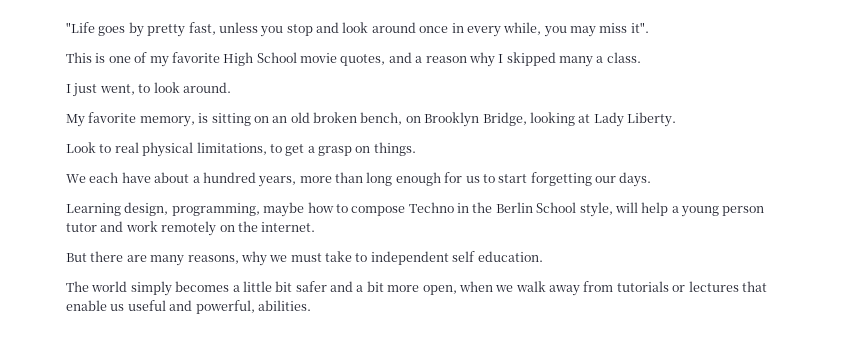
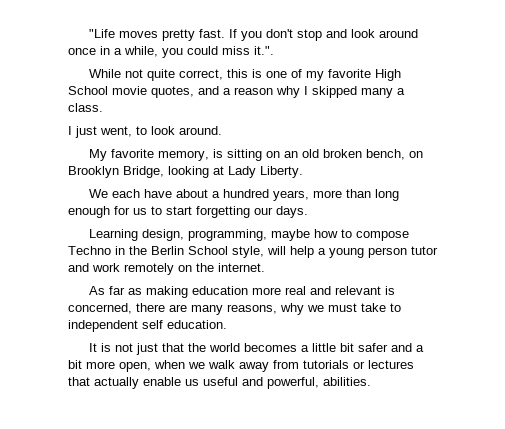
[98,22,284,37] goes by pretty fast, unless you -> [119,29,294,41] moves pretty fast. If you don't
[466,26,501,37] every -> [114,48,122,55] a
[570,22,649,37] [66,52,92,63] may miss it". // This -> [187,46,274,55] [89,69,249,81] could miss it.". // While not quite correct, this
[66,142,416,157] // Look to real physical limitations, to get a grasp on things. -> (303, 172) none
[66,253,87,262] But -> [89,286,396,298] [68,303,132,314] As far as making education more real and relevant is concerned,
[66,281,172,296] The world simply -> [89,343,241,355] It is not just that the world
(767, 286) none -> [94,377,139,389] actually

